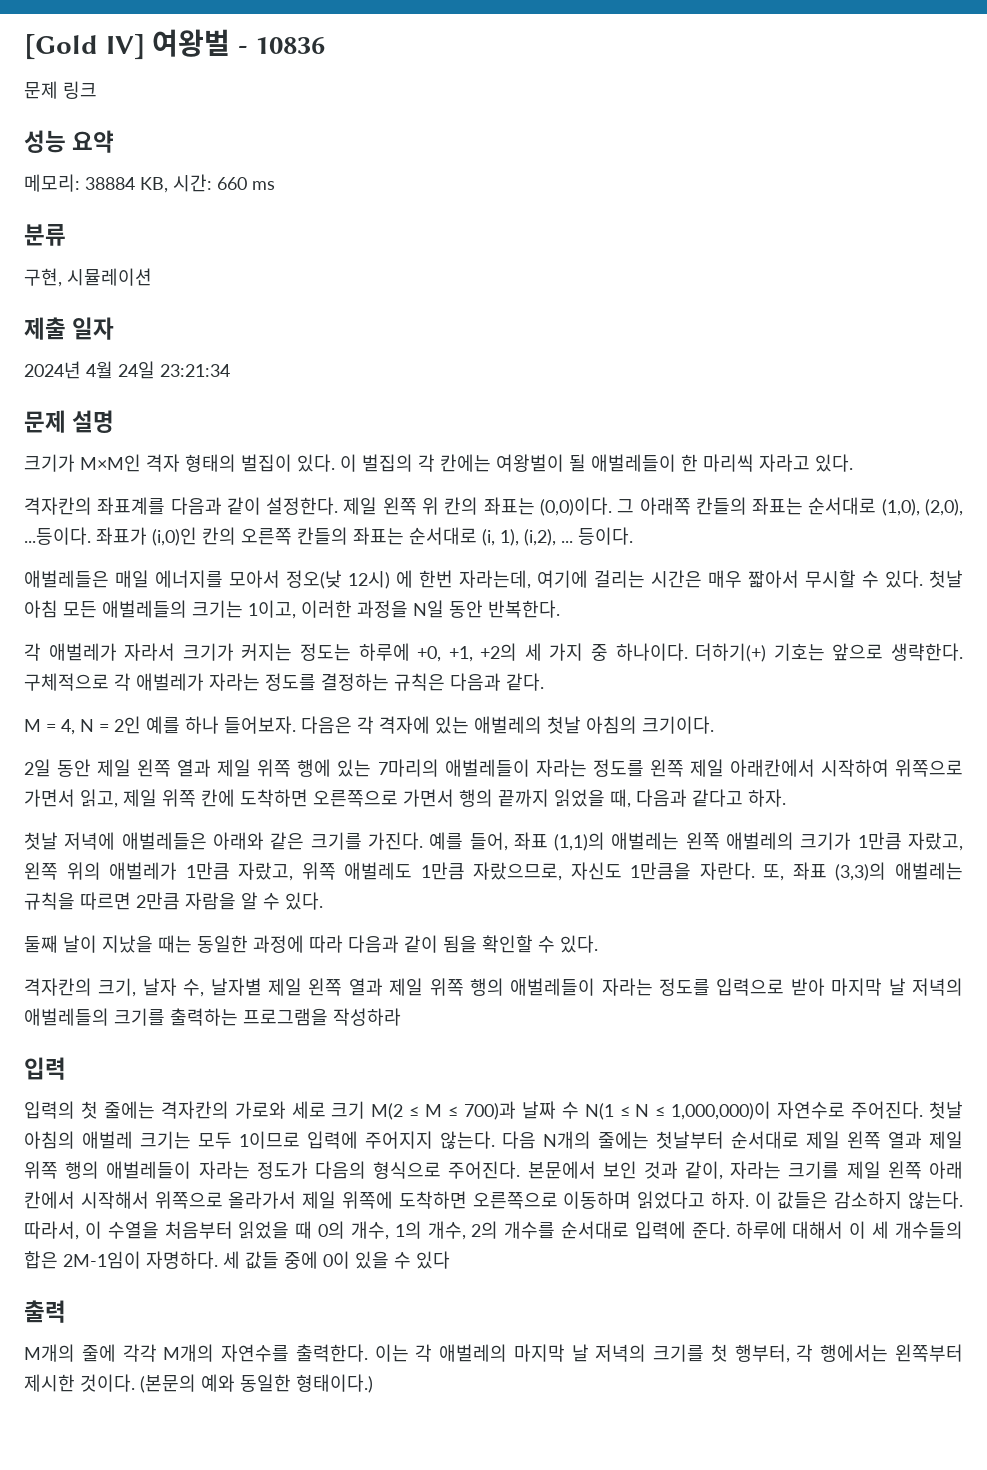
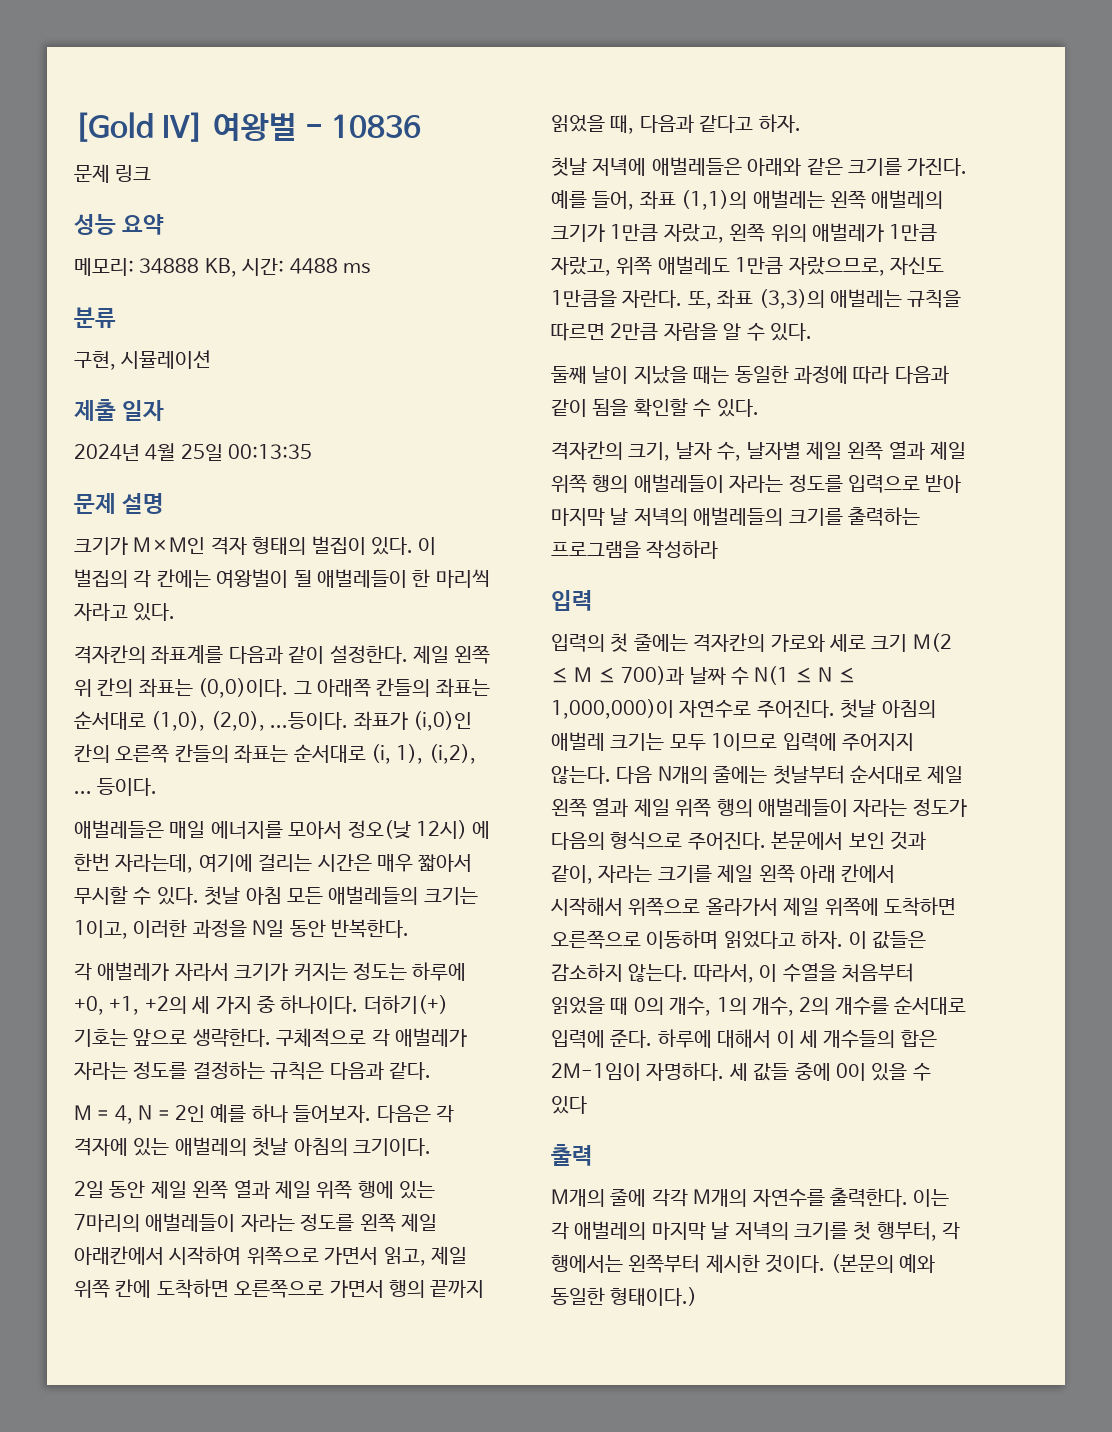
[85,177,135,190] 38884 -> [139,258,200,274] 34888
[217,177,247,190] 660 -> [289,258,338,274] 4488
[118,361,230,379] 24일 23:21:34 -> [180,444,313,461] 25일 00:13:35

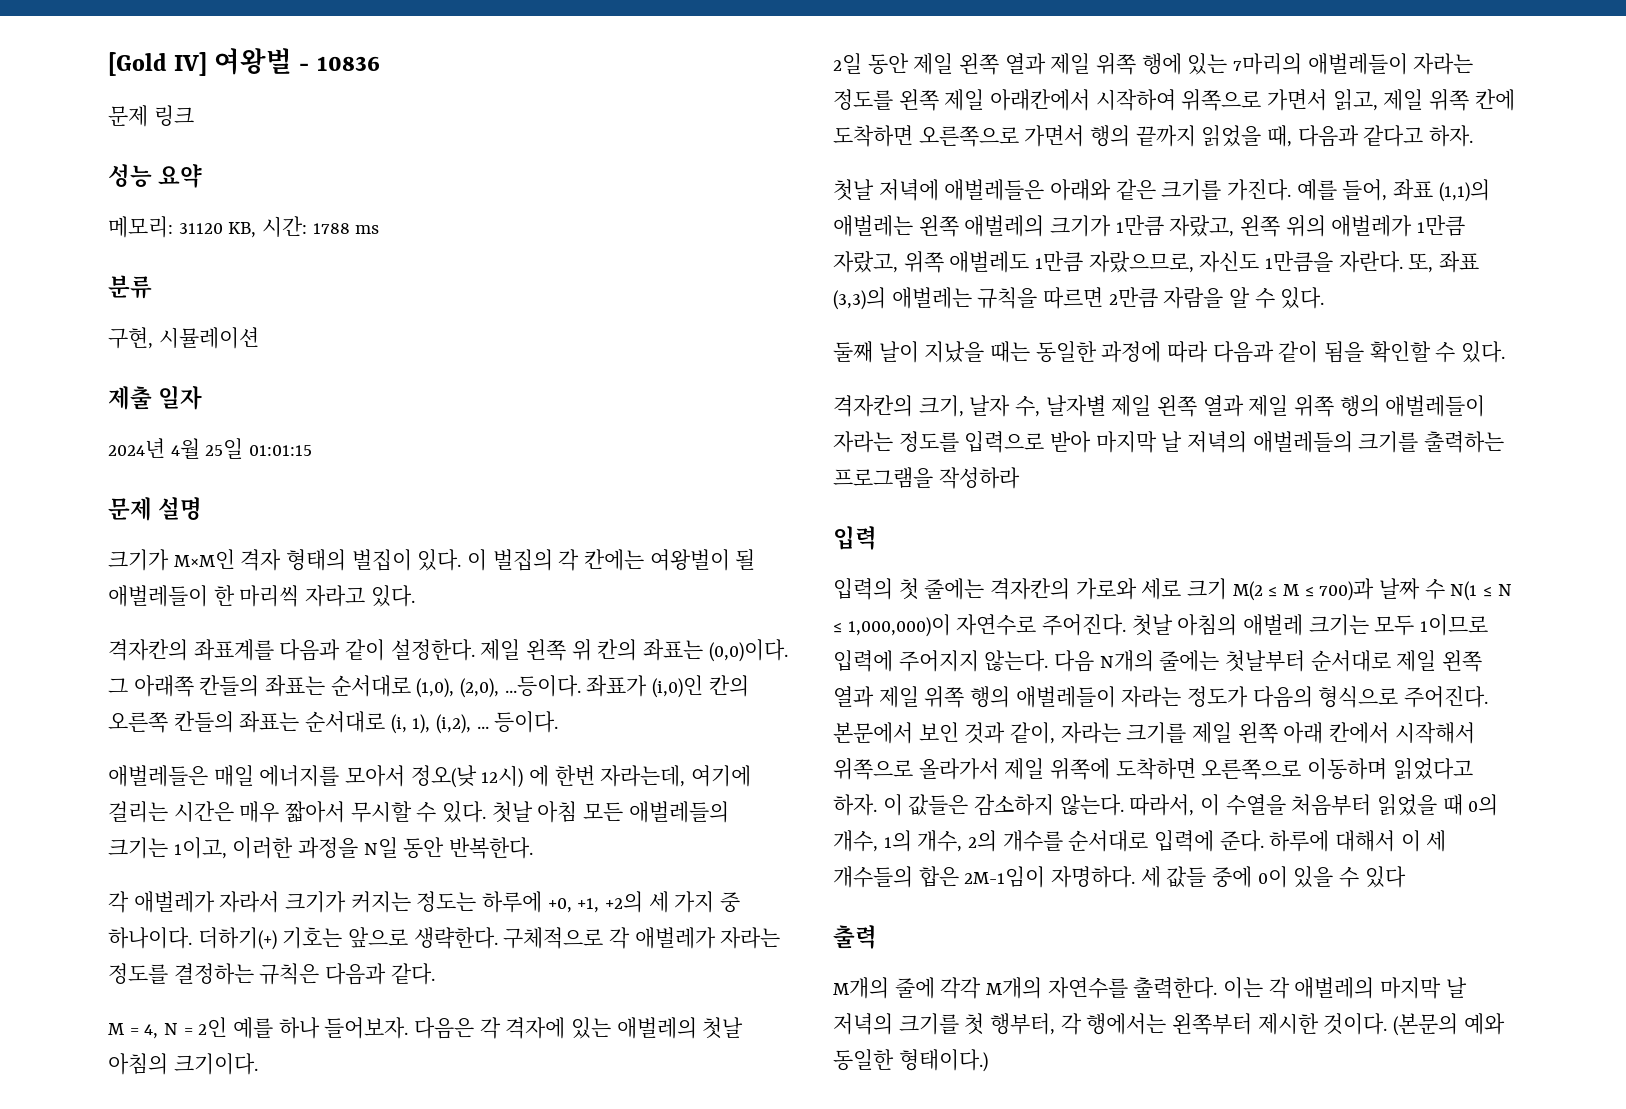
[139,258,200,274] 34888 -> [178,223,223,234] 31120
[289,258,338,274] 4488 -> [312,223,350,234] 1788
[228,444,313,459] 00:13:35 -> [249,445,313,456] 01:01:15

